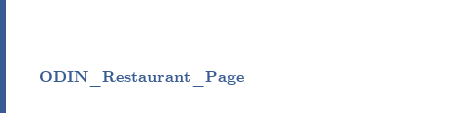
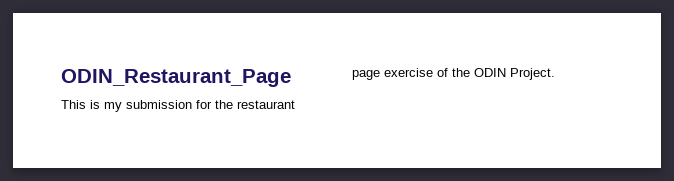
(244, 79) none -> [61,100,295,112] [352,68,555,80] // This is my submission for the restaurant page exercise of the ODIN Project.

